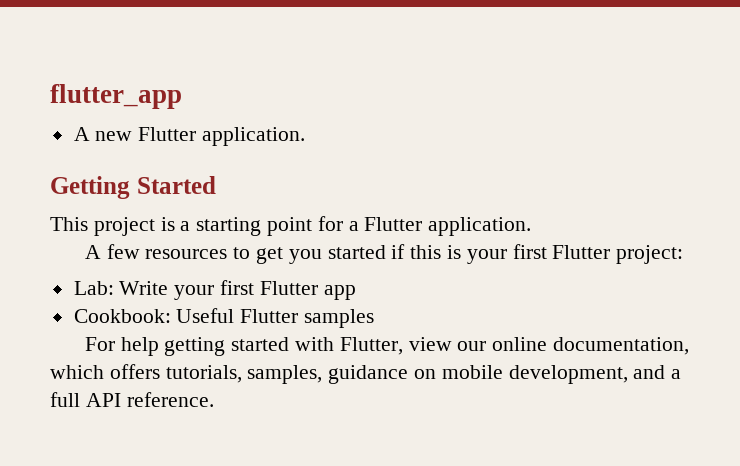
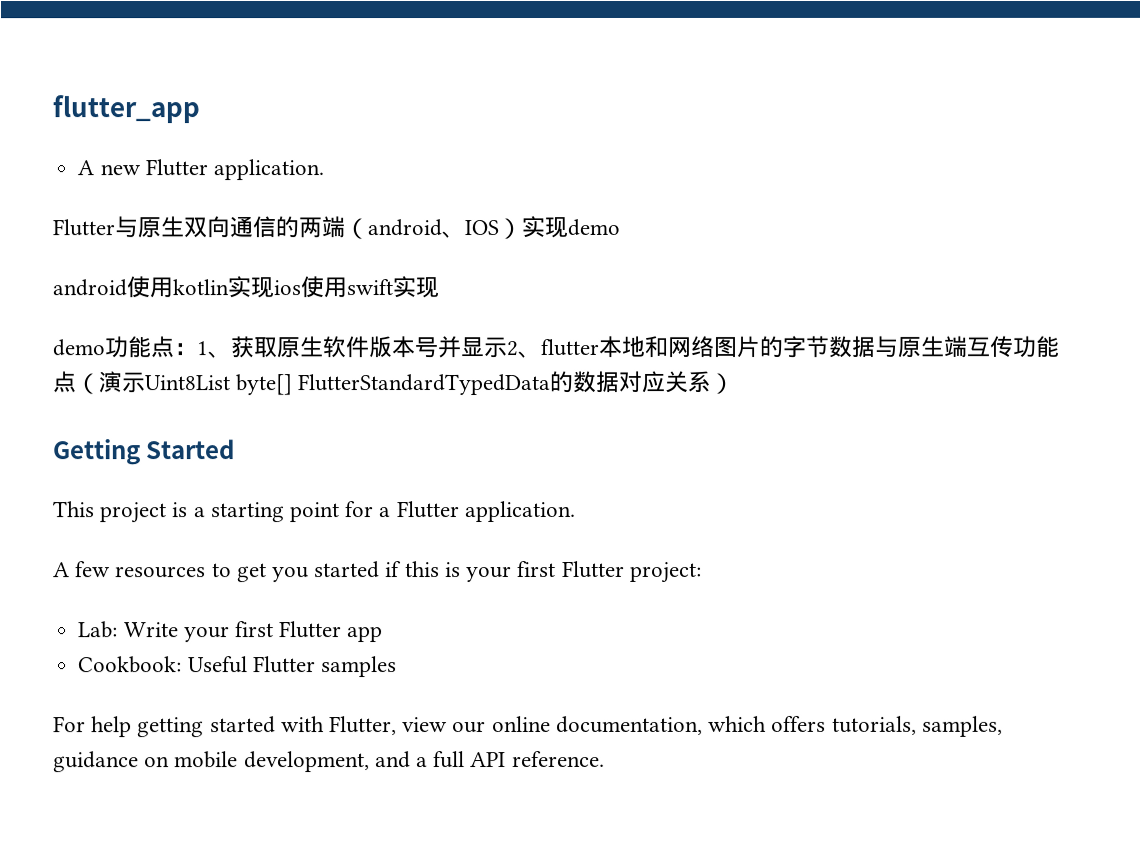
(306, 136) none -> [52,216,620,240] [52,276,439,299] [52,335,1059,359] [52,370,735,396] // Flutter与原生双向通信的两端（android、IOS）实现demo // android使用kotlin实现ios使用swift实现 // demo功能点：1、获取原生软件版本号并显示2、flutter本地和网络图片的字节数据与原生端互传功能点（演示Uint8List byte[] FlutterStandardTypedData的数据对应关系）

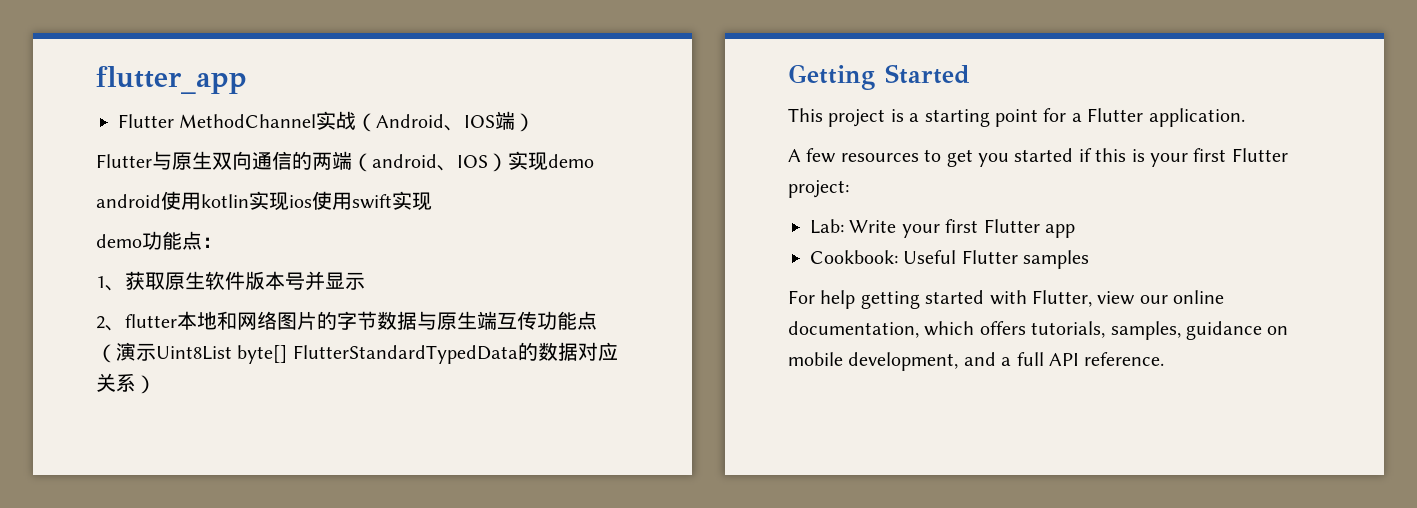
[77,159,324,181] A new Flutter application. -> [118,111,536,132] Flutter MethodChannel实战（Android、IOS端）
(197, 349) none -> (222, 242) //
(507, 348) none -> (365, 281) //

